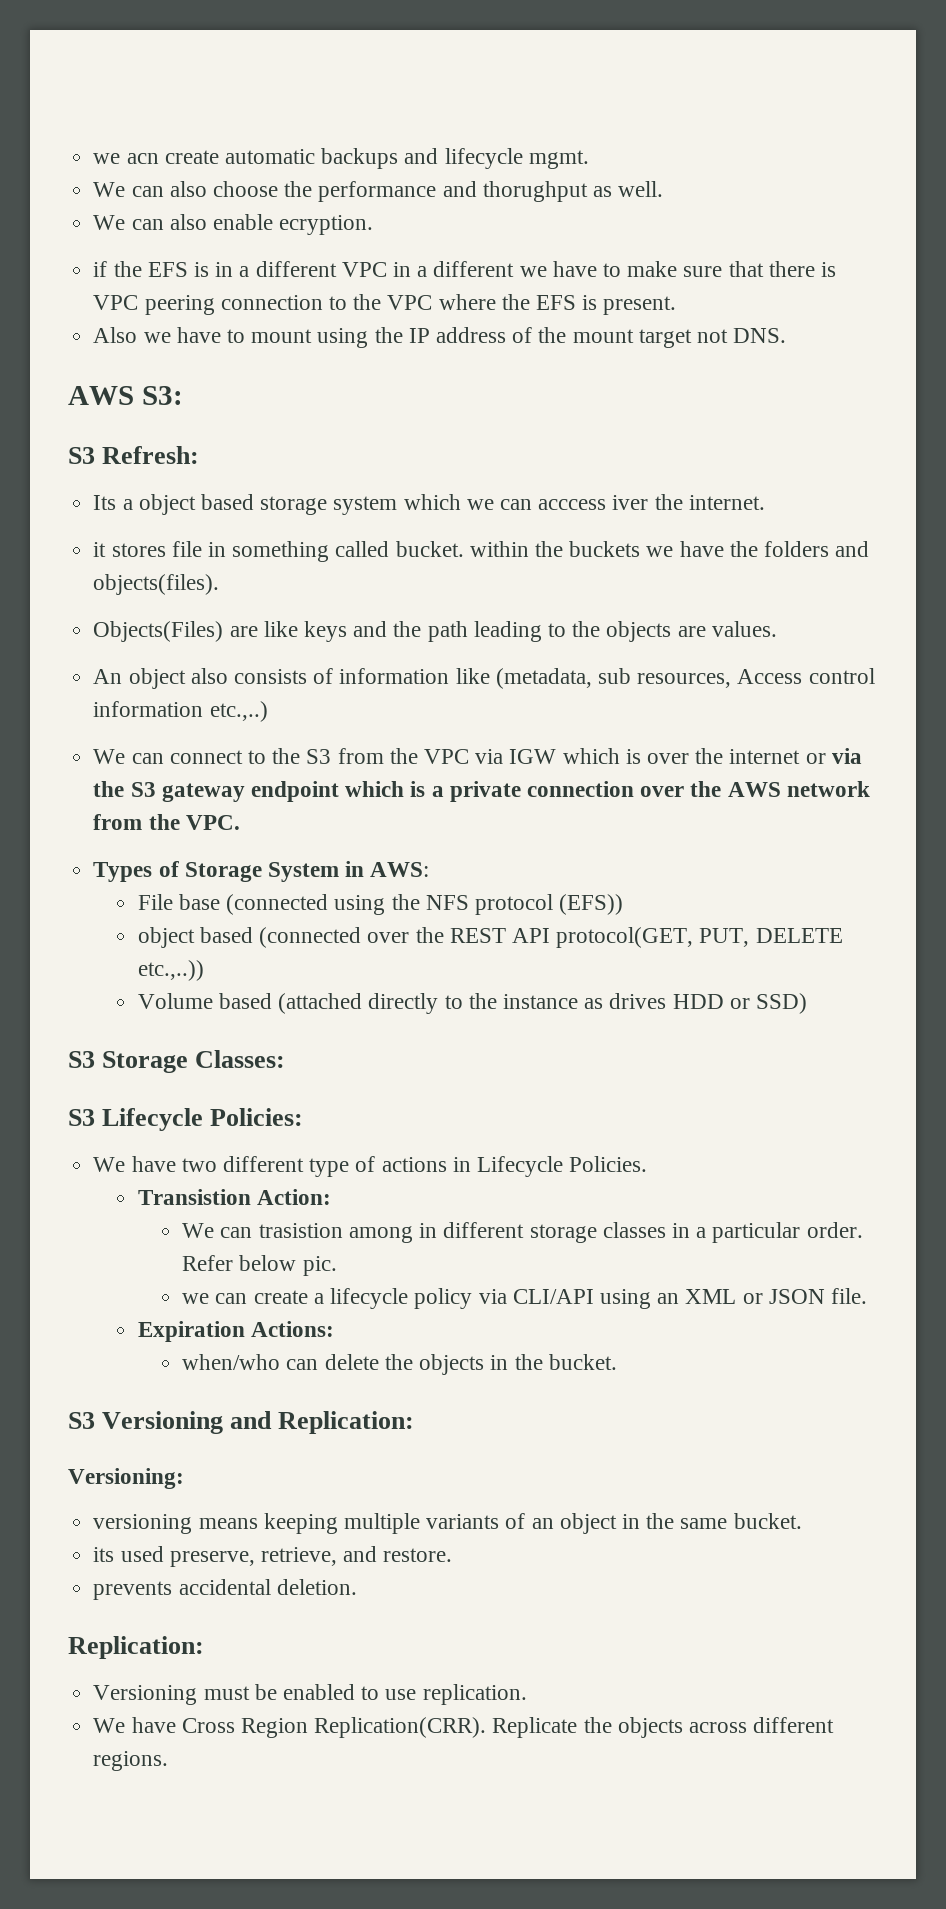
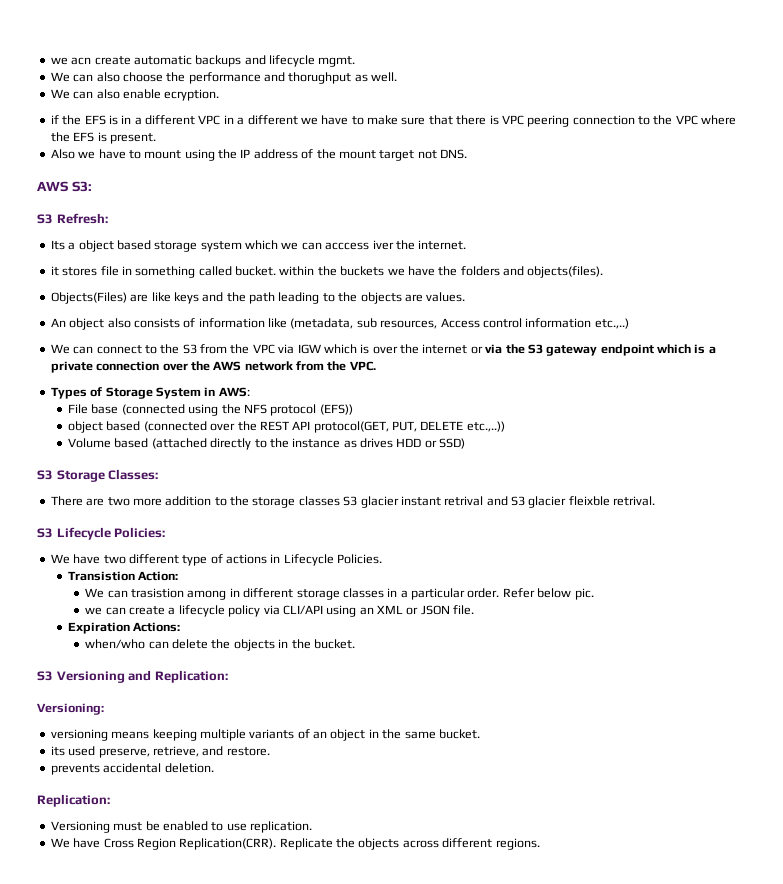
(286, 1059) none -> [50,496,656,508] // There are two more addition to the storage classes S3 glacier instant retrival and S3 glacier fleixble retrival.

